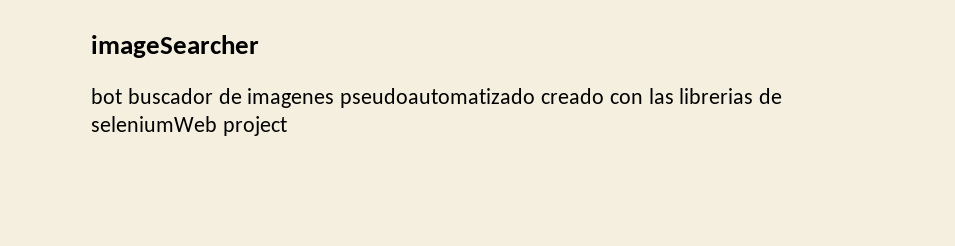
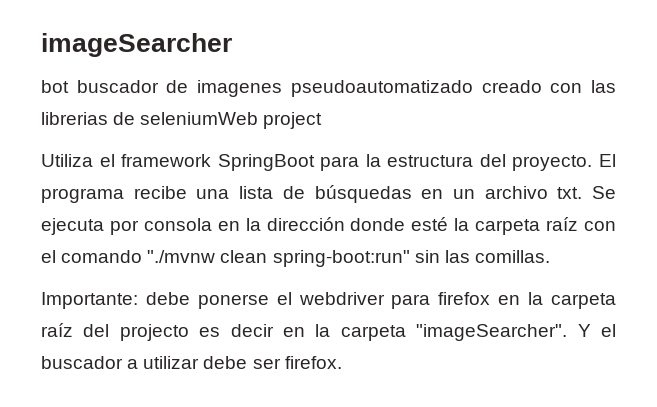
(287, 126) none -> [41,154,616,171] [41,185,617,203] [41,217,616,235] [41,250,550,267] [41,292,617,309] [41,323,616,341] [41,356,342,369] // Utiliza el framework SpringBoot para la estructura del proyecto. El programa recibe una lista de búsquedas en un archivo txt. Se ejecuta por consola en la dirección donde esté la carpeta raíz con el comando "./mvnw clean spring-boot:run" sin las comillas. // Importante: debe ponerse el webdriver para firefox en la carpeta raíz del projecto es decir en la carpeta "imageSearcher". Y el buscador a utilizar debe ser firefox.

